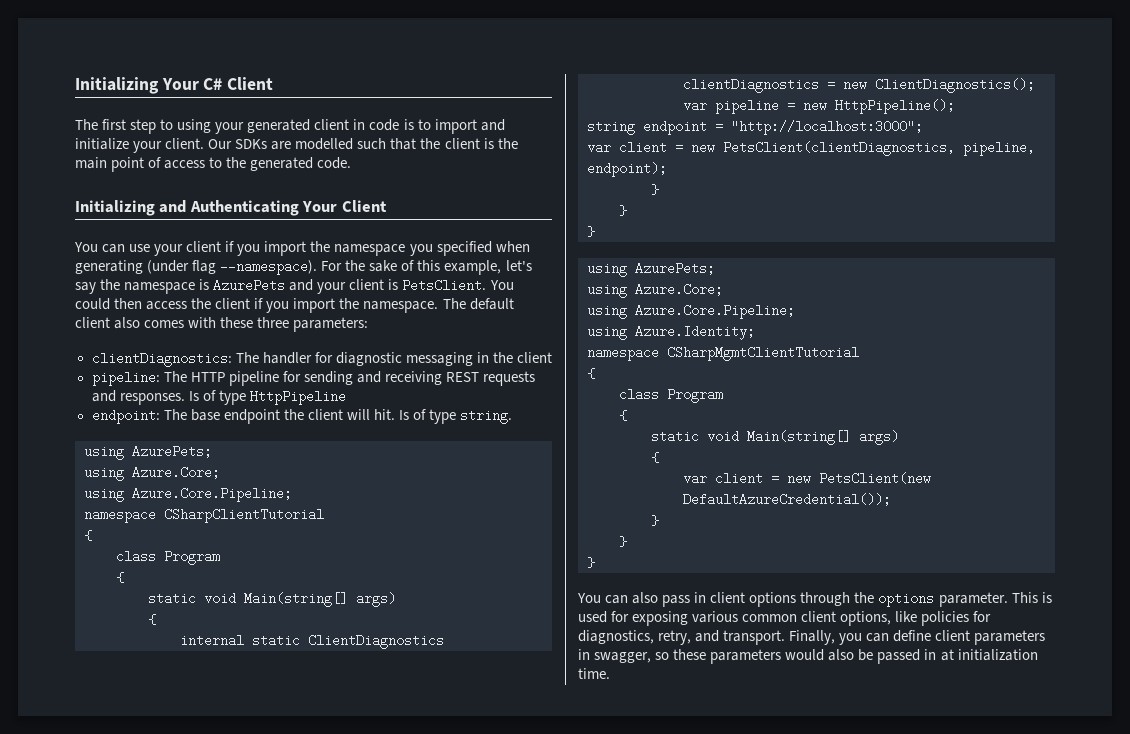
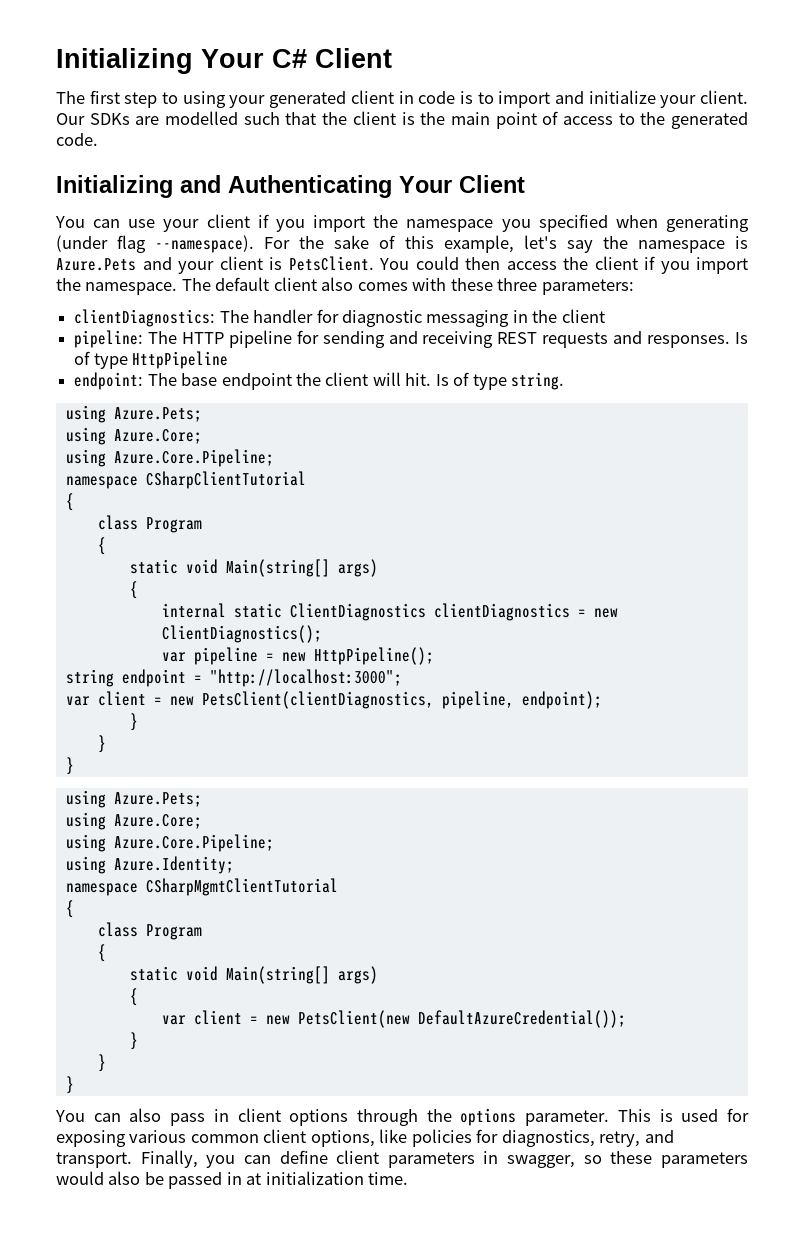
[213,279,286,292] AzurePets -> [56,258,136,271] Azure.Pets
[132,445,212,458] AzurePets; -> [113,407,202,422] Azure.Pets;
[635,262,715,275] AzurePets; -> [113,792,202,807] Azure.Pets;

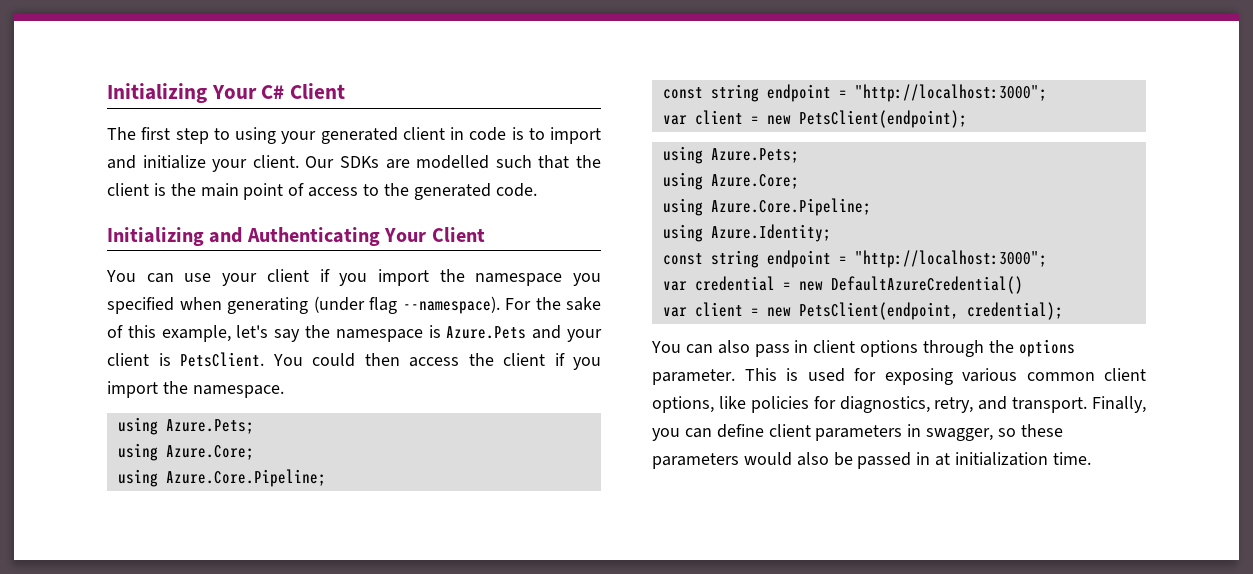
[181,277,634,295] [74,309,605,327] [74,330,748,348] [74,351,229,369] [74,372,565,390] [65,405,202,423] [65,427,202,445] [65,449,274,467] [65,471,306,489] [65,493,74,511] [97,515,202,533] [97,537,106,555] [129,559,378,577] [129,581,138,599] [161,603,618,621] [161,625,322,643] [161,647,434,665] The default client also comes with these three parameters: // clientDiagnostics: The handler for diagnostic messaging in the client // pipeline: The HTTP pipeline for sending and receiving REST requests and responses. Is of type HttpPipeline // endpoint: The base endpoint the client will hit. Is of type string. // using Azure.Pets; // using Azure.Core; // using Azure.Core.Pipeline; // namespace CSharpClientTutorial // { // class Program // { // static void Main(string[] args) // { // internal static ClientDiagnostics clientDiagnostics = new ClientDiagnostics(); // var pipeline = new HttpPipeline(); // -> [117,417,254,435] [117,443,254,461] [117,469,326,487] [662,87,703,99] // using Azure.Pets; // using Azure.Core; // using Azure.Core.Pipeline; // const
[201,691,602,709] [129,713,138,731] [97,735,106,753] [65,757,74,775] PetsClient(clientDiagnostics, pipeline, endpoint); // } // } // } -> [798,110,967,128] PetsClient(endpoint);
[65,878,338,896] [65,900,74,918] [97,922,202,940] [97,944,106,962] [129,966,378,984] [129,988,138,1006] [161,1010,626,1028] [129,1032,138,1050] [97,1054,106,1072] [65,1076,74,1094] namespace CSharpMgmtClientTutorial // { // class Program // { // static void Main(string[] args) // { // var client = new PetsClient(new DefaultAzureCredential()); // } // } // } -> [662,250,1047,268] [662,276,1023,294] [662,302,1063,320] const string endpoint = "http://localhost:3000"; // var credential = new DefaultAzureCredential() // var client = new PetsClient(endpoint, credential);

